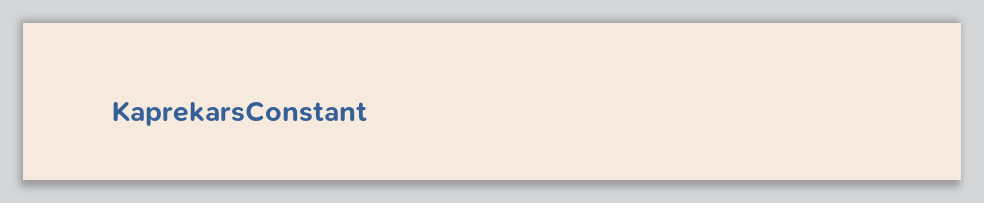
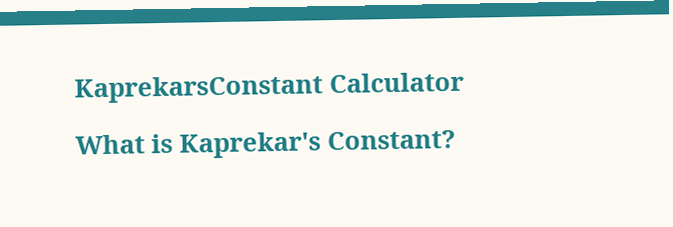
(367, 113) none -> [329,71,464,94] [75,129,456,159] Calculator // What is Kaprekar's Constant?

